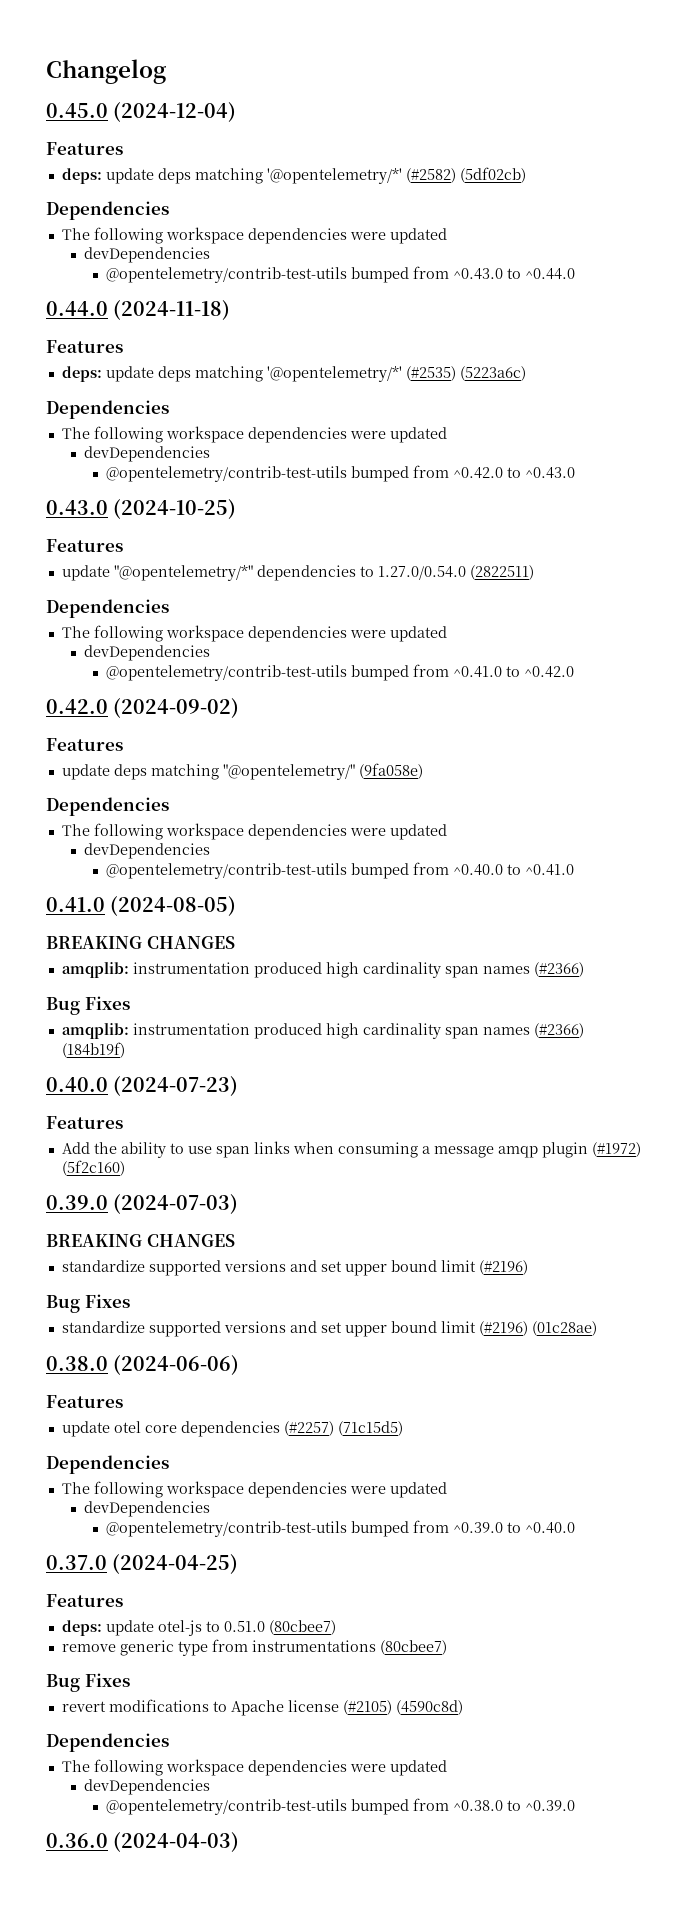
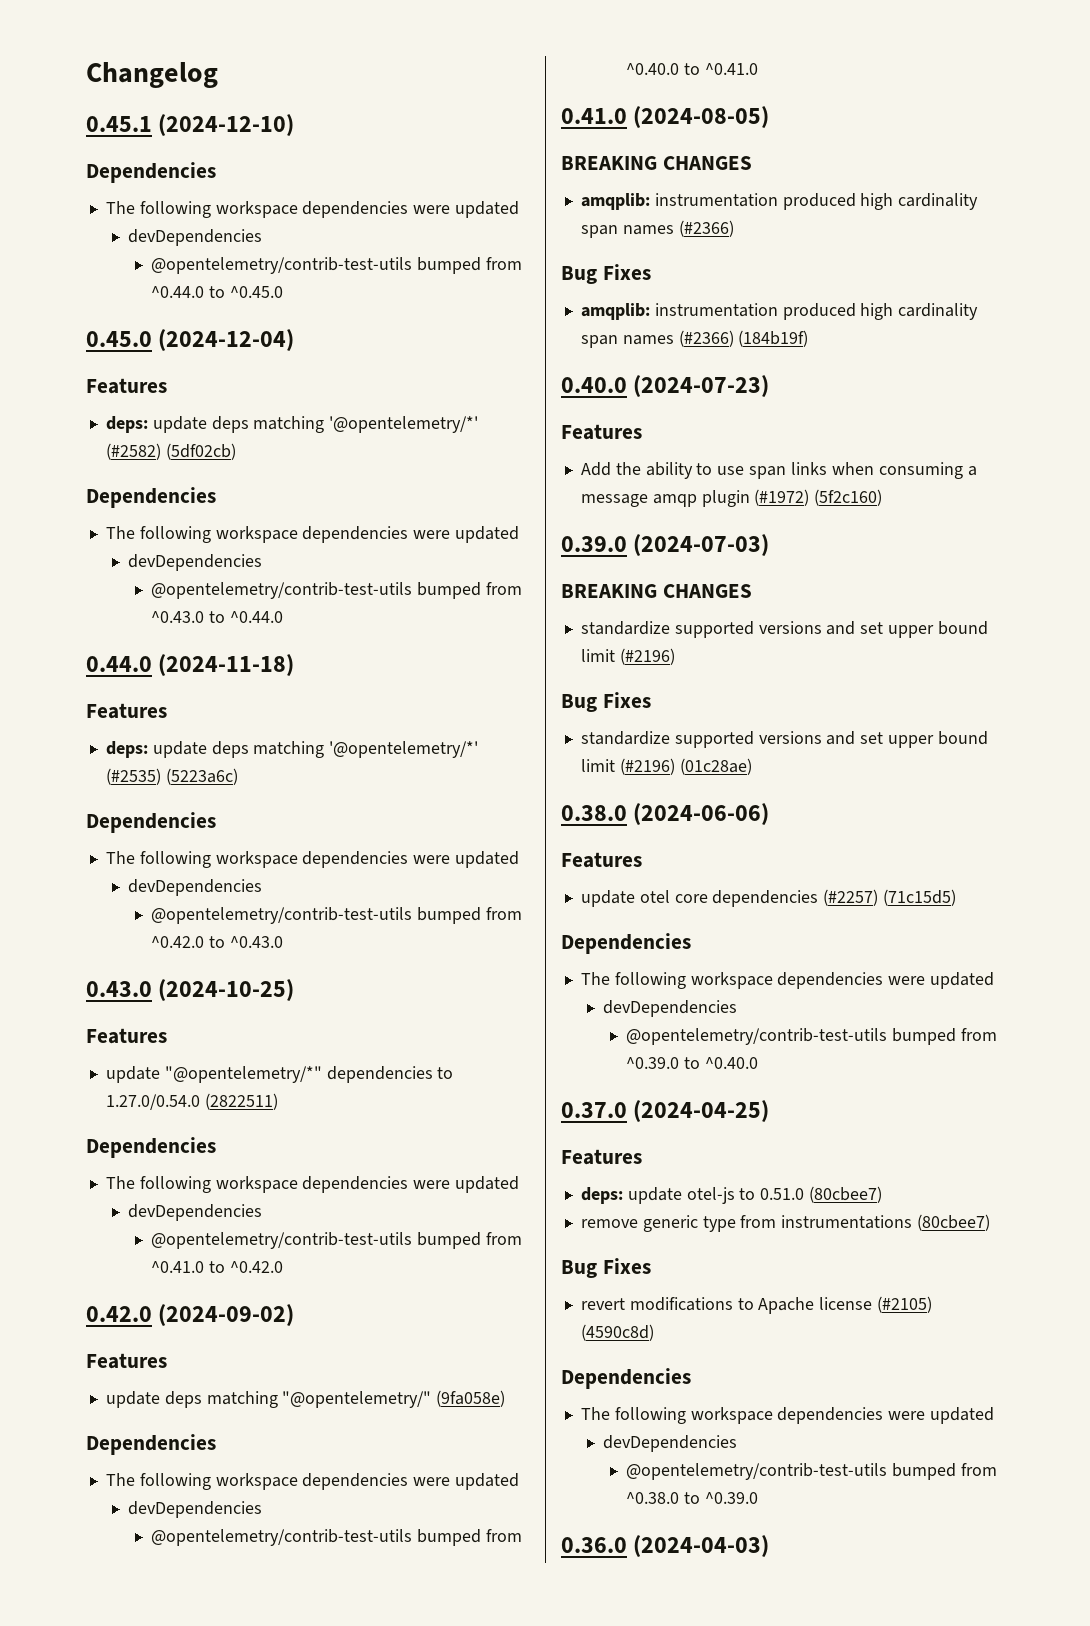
(166, 71) none -> [86,114,295,136] [86,162,216,183] [105,201,520,218] [128,229,263,246] [151,257,522,274] [151,286,283,298] // 0.45.1 (2024-12-10) // Dependencies // The following workspace dependencies were updated // devDependencies // @opentelemetry/contrib-test-utils bumped from ^0.44.0 to ^0.45.0

